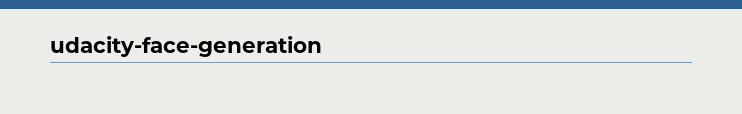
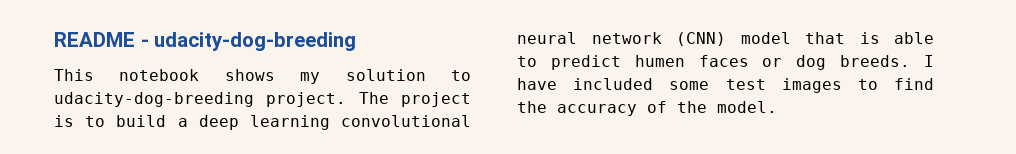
[50,36,322,57] udacity-face-generation -> [54,32,357,51] [54,69,471,84] [54,92,471,107] [54,115,471,130] [517,32,934,46] [517,55,934,70] [517,78,934,93] [517,101,777,116] README - udacity-dog-breeding // This notebook shows my solution to udacity-dog-breeding project. The project is to build a deep learning convolutional neural network (CNN) model that is able to predict humen faces or dog breeds. I have included some test images to find the accuracy of the model.

